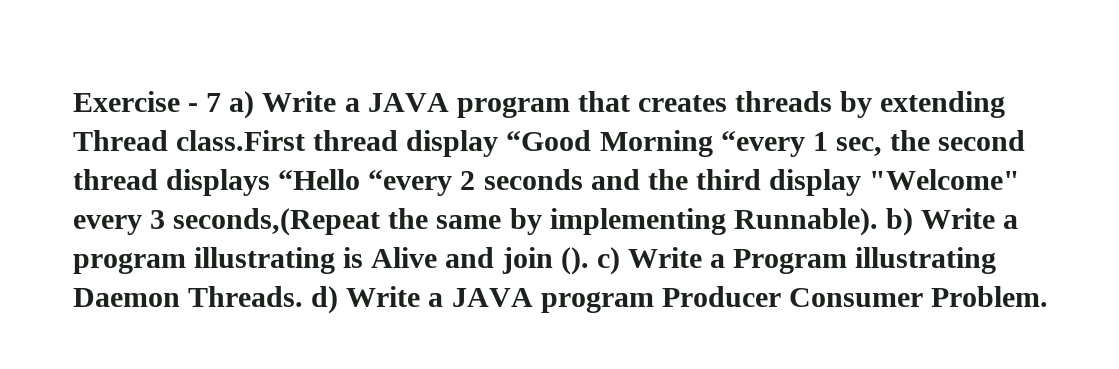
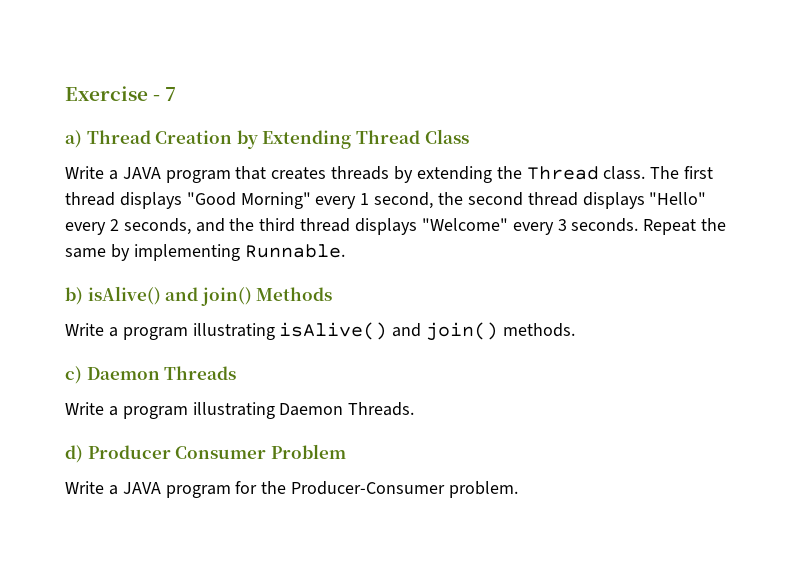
[229,91,255,119] a) -> [65,129,469,149] // a) Thread Creation by Extending Thread Class //
[73,130,1026,157] [73,169,583,196] Thread class.First thread display “Good Morning “every 1 sec, the second thread displays “Hello “every 2 seconds -> [496,166,714,180] [65,192,707,209] [65,218,191,235] the Thread class. The first thread displays "Good Morning" every 1 second, the second thread displays "Hello" every 2 seconds,
[768,169,861,196] display -> [300,218,418,235] thread displays
[173,208,381,236] seconds,(Repeat -> [571,218,697,235] seconds. Repeat
[733,208,1019,236] [73,247,848,275] Runnable). b) Write a program illustrating is Alive and join (). c) Write a Program -> [244,244,345,258] [65,286,333,306] [65,322,576,341] [65,366,237,384] [65,402,188,419] Runnable. // b) isAlive() and join() Methods // Write a program illustrating isAlive() and join() methods. // c) Daemon Threads // Write a program
[311,286,1048,314] d) Write a JAVA program Producer Consumer Problem. -> [65,444,346,463] [65,481,519,498] // d) Producer Consumer Problem // Write a JAVA program for the Producer-Consumer problem.

